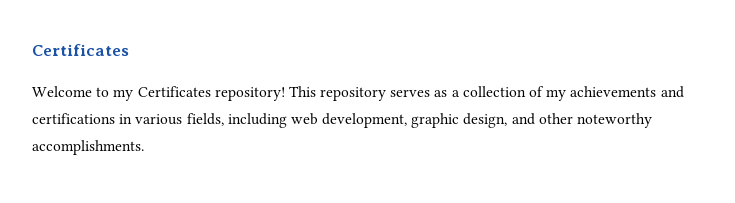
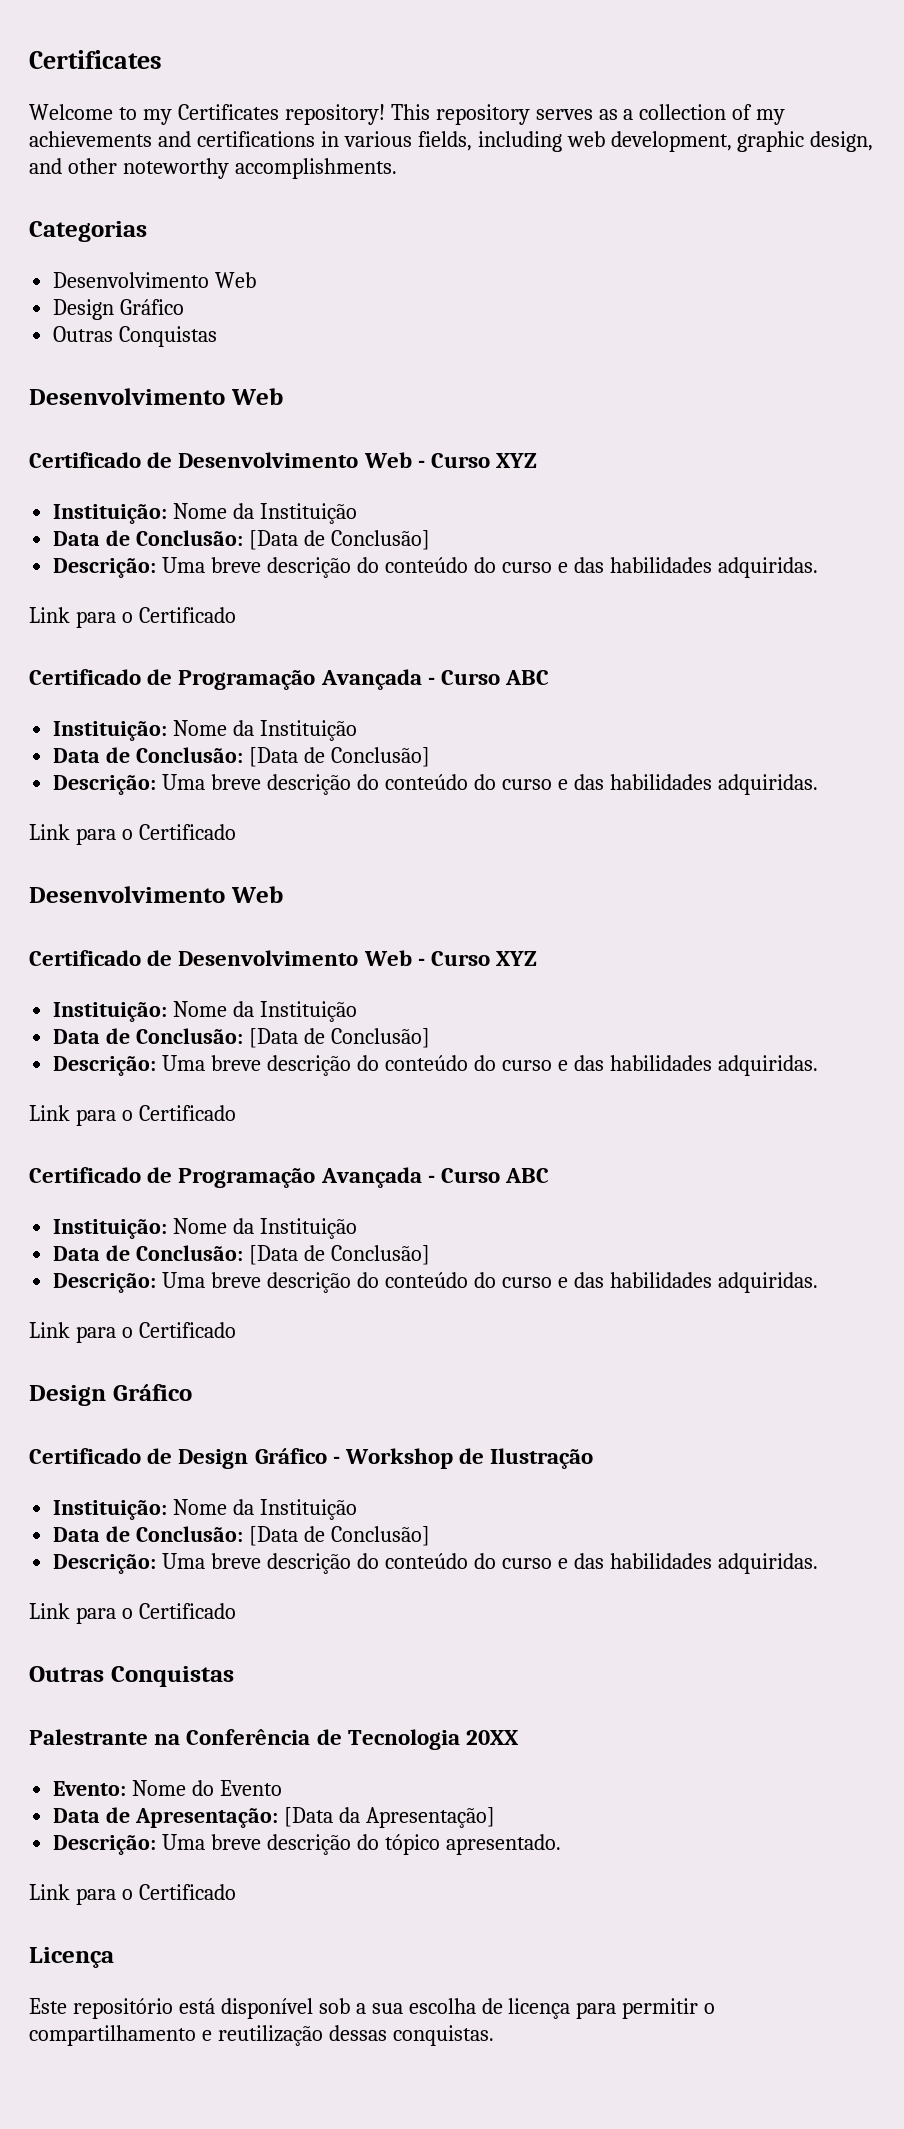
(144, 147) none -> [29,221,147,242] [53,272,257,288] [53,299,185,320] [53,326,218,347] [29,388,283,405] [29,452,538,468] [53,503,358,524] [53,530,430,550] [53,557,818,578] [29,607,236,628] [29,669,550,690] [53,720,358,741] [53,747,430,767] [53,774,818,795] [29,824,236,845] [29,886,283,903] [29,950,538,966] [53,1001,358,1022] [53,1028,430,1048] [53,1055,818,1076] [29,1105,236,1126] [29,1167,550,1188] [53,1218,358,1239] [53,1245,430,1265] [53,1272,818,1293] [29,1322,236,1343] [29,1384,192,1406] [29,1448,594,1469] [53,1499,358,1520] [53,1526,430,1546] [53,1553,818,1574] [29,1603,236,1624] [29,1666,234,1687] [29,1729,520,1750] [53,1780,283,1796] [53,1807,495,1828] [53,1834,561,1855] [29,1884,236,1905] [29,1947,114,1968] [29,1998,716,2019] [29,2025,494,2046] // Categorias // Desenvolvimento Web // Design Gráfico // Outras Conquistas // Desenvolvimento Web // Certificado de Desenvolvimento Web - Curso XYZ // Instituição: Nome da Instituição // Data de Conclusão: [Data de Conclusão] // Descrição: Uma breve descrição do conteúdo do curso e das habilidades adquiridas. // Link para o Certificado // Certificado de Programação Avançada - Curso ABC // Instituição: Nome da Instituição // Data de Conclusão: [Data de Conclusão] // Descrição: Uma breve descrição do conteúdo do curso e das habilidades adquiridas. // Link para o Certificado // Desenvolvimento Web // Certificado de Desenvolvimento Web - Curso XYZ // Instituição: Nome da Instituição // Data de Conclusão: [Data de Conclusão] // Descrição: Uma breve descrição do conteúdo do curso e das habilidades adquiridas. // Link para o Certificado // Certificado de Programação Avançada - Curso ABC // Instituição: Nome da Instituição // Data de Conclusão: [Data de Conclusão] // Descrição: Uma breve descrição do conteúdo do curso e das habilidades adquiridas. // Link para o Certificado // Design Gráfico // Certificado de Design Gráfico - Workshop de Ilustração // Instituição: Nome da Instituição // Data de Conclusão: [Data de Conclusão] // Descrição: Uma breve descrição do conteúdo do curso e das habilidades adquiridas. // Link para o Certificado // Outras Conquistas // Palestrante na Conferência de Tecnologia 20XX // Evento: Nome do Evento // Data de Apresentação: [Data da Apresentação] // Descrição: Uma breve descrição do tópico apresentado. // Link para o Certificado // Licença // Este repositório está disponível sob a sua escolha de licença para permitir o compartilhamento e reutilização dessas conquistas.

